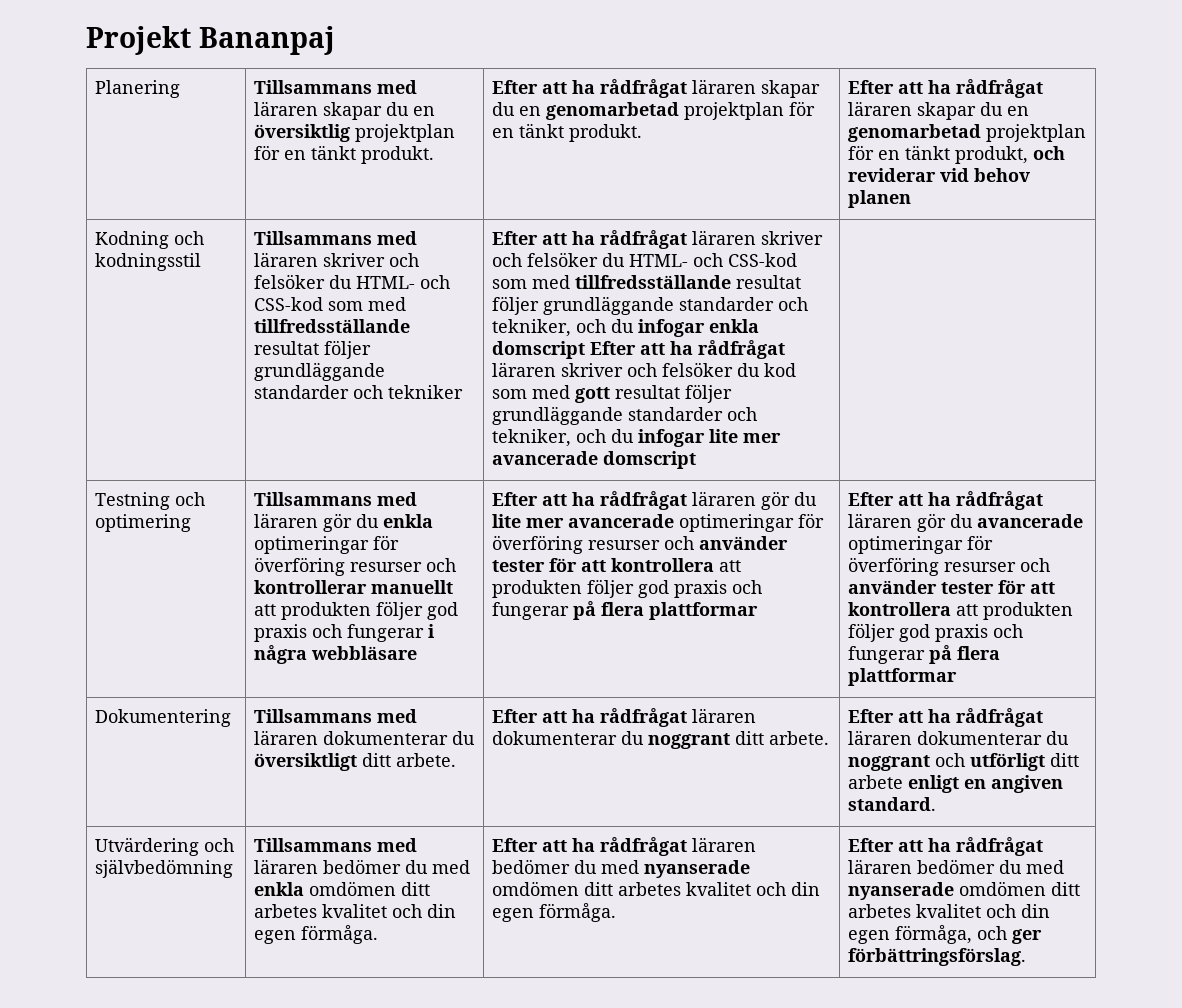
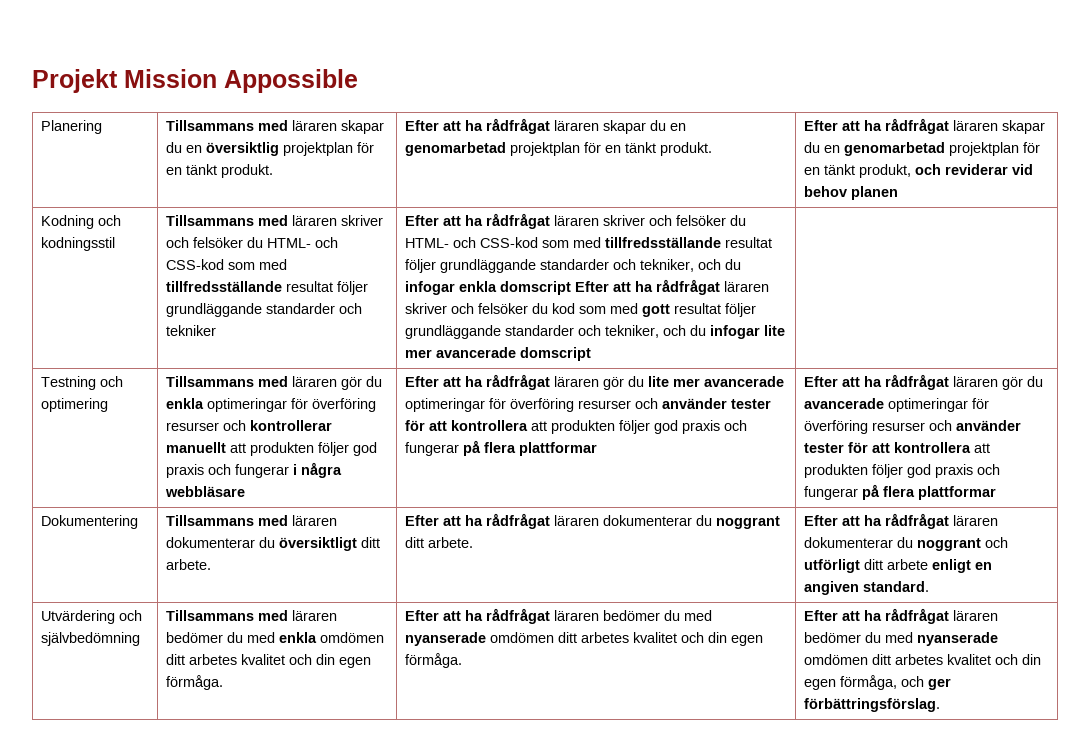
[198,26,335,55] Bananpaj -> [124,69,358,93] Mission Appossible

